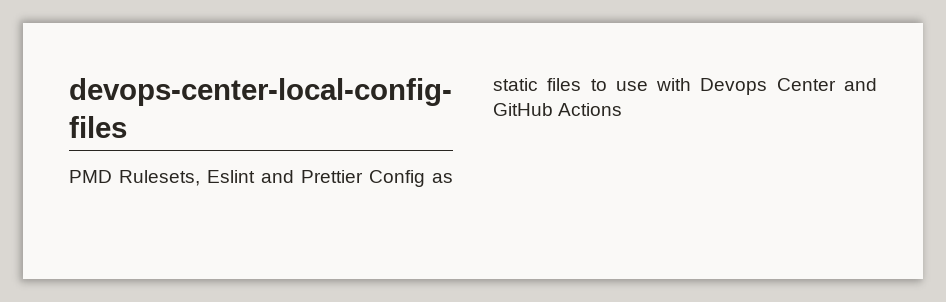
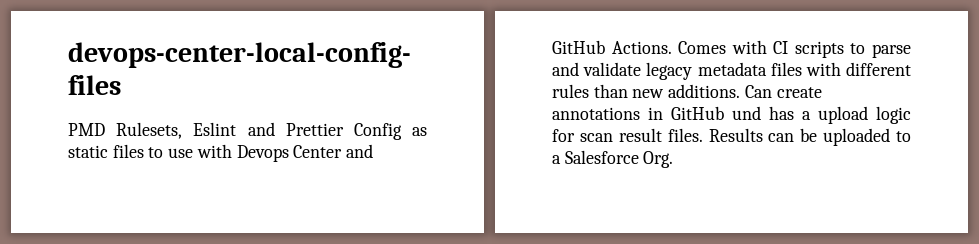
[558,103,623,116] Actions -> [611,40,911,58] [552,62,911,80] [552,84,822,98] [552,106,911,124] [552,128,911,146] [552,150,674,168] Actions. Comes with CI scripts to parse and validate legacy metadata files with different rules than new additions. Can create annotations in GitHub und has a upload logic for scan result files. Results can be uploaded to a Salesforce Org.

